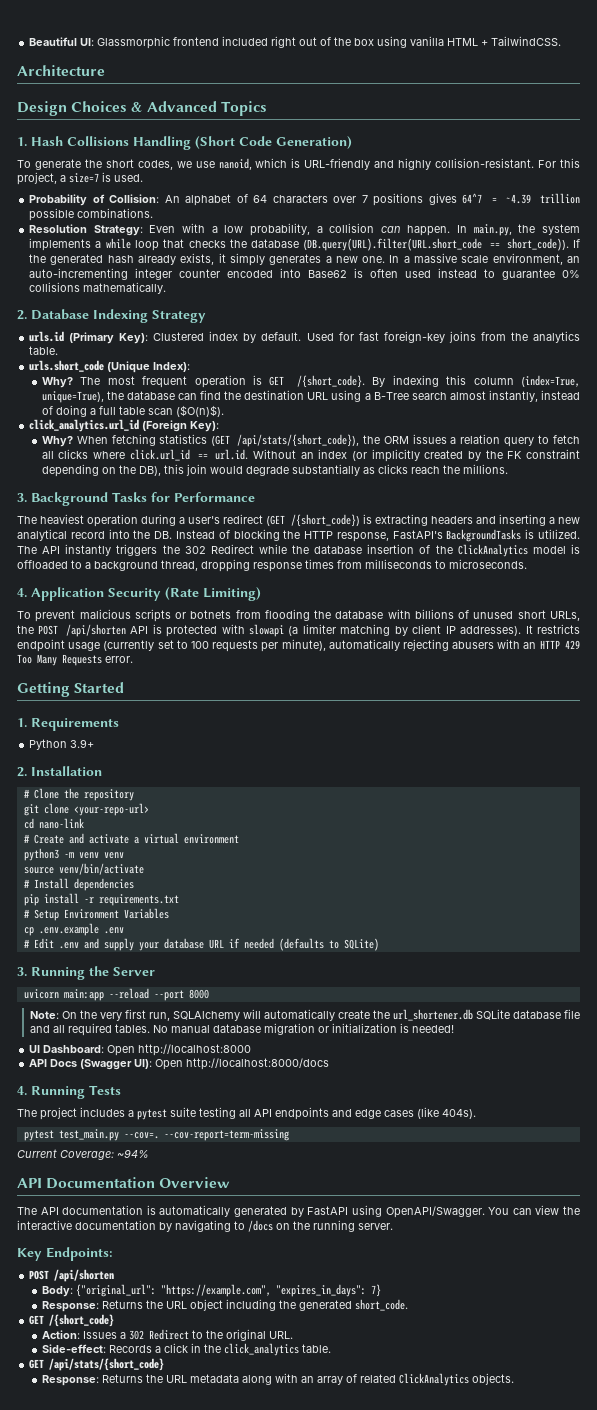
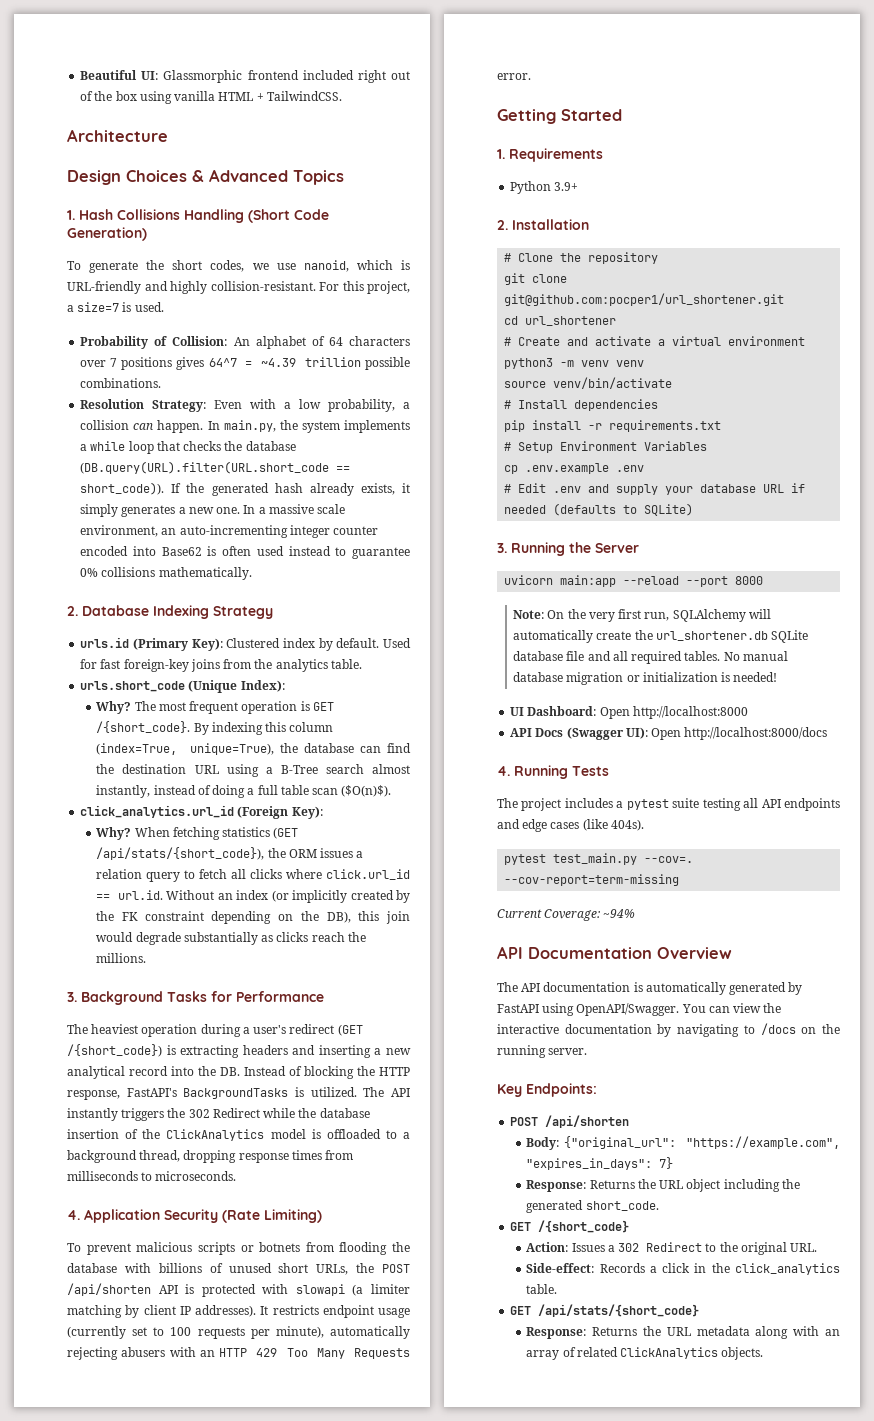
[73,803,149,816] <your-repo-url> -> [504,293,785,306] git@github.com:pocper1/url_shortener.git
[38,818,84,829] nano-link -> [525,316,617,326] url_shortener

